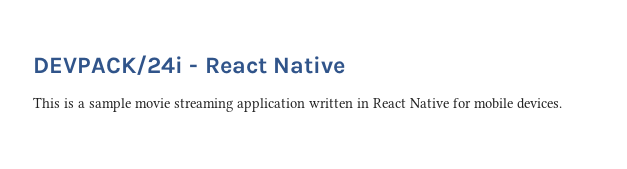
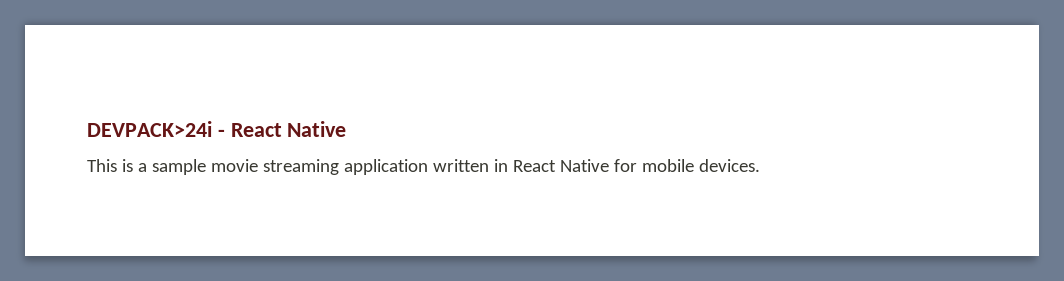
[33,55,183,75] DEVPACK/24i -> [87,121,212,137] DEVPACK>24i

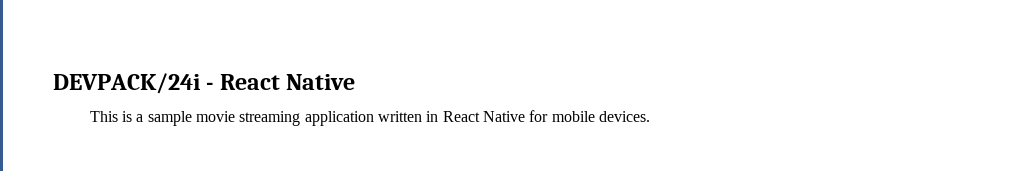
[87,121,212,137] DEVPACK>24i -> [53,73,201,94] DEVPACK/24i

